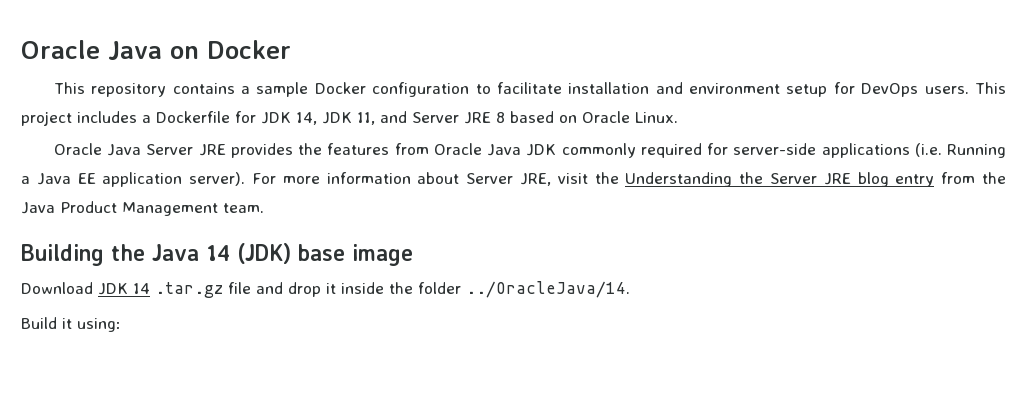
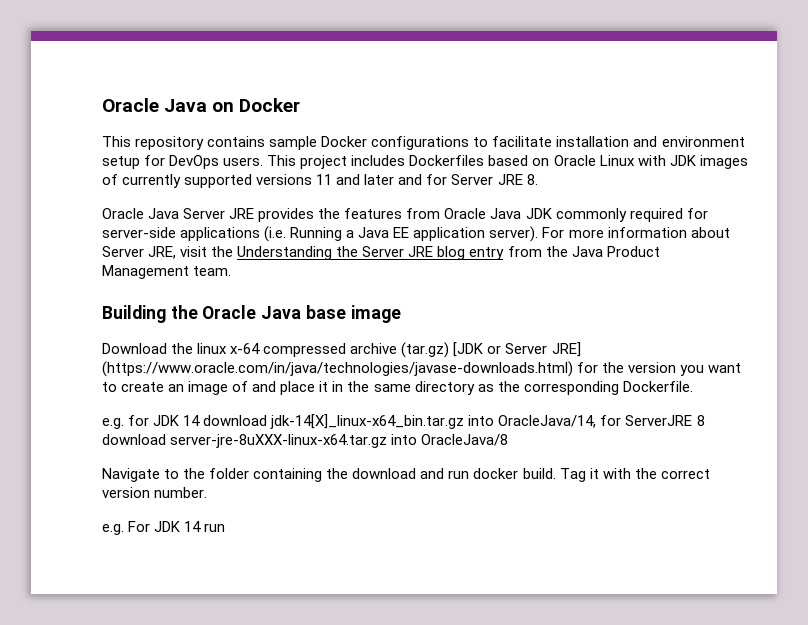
[240,86,250,94] a -> (266, 141) none
[372,82,470,97] configuration -> [371,136,470,150] configurations
[142,111,678,125] a Dockerfile for JDK 14, JDK 11, and Server JRE 8 based on Oracle Linux. -> [409,155,748,169] [102,174,538,188] Dockerfiles based on Oracle Linux with JDK images of currently supported versions 11 and later and for Server JRE 8.
[152,243,291,264] Java 14 (JDK) -> [202,305,302,319] Oracle Java
[98,281,630,298] [21,317,121,332] JDK 14 .tar.gz file and drop it inside the folder ../OracleJava/14. // Build it using: -> [171,342,581,358] [102,361,742,377] [102,381,693,395] [102,414,705,429] [102,434,509,448] [102,468,710,482] [102,487,208,498] [102,521,226,535] the linux x-64 compressed archive (tar.gz) [JDK or Server JRE] (https://www.oracle.com/in/java/technologies/javase-downloads.html) for the version you want to create an image of and place it in the same directory as the corresponding Dockerfile. // e.g. for JDK 14 download jdk-14[X]_linux-x64_bin.tar.gz into OracleJava/14, for ServerJRE 8 download server-jre-8uXXX-linux-x64.tar.gz into OracleJava/8 // Navigate to the folder containing the download and run docker build. Tag it with the correct version number. // e.g. For JDK 14 run

